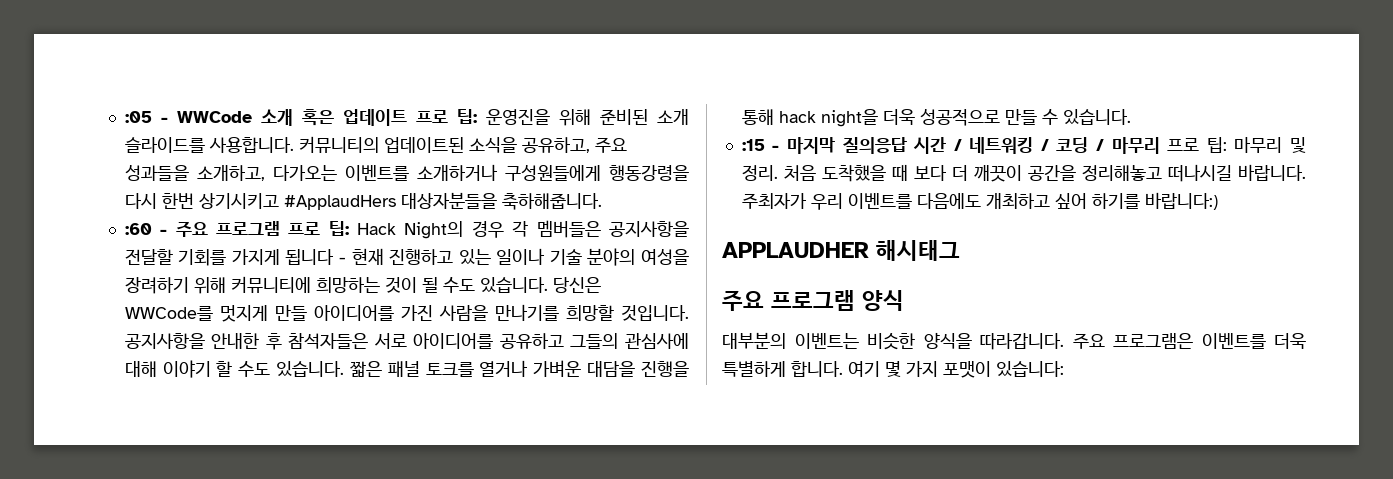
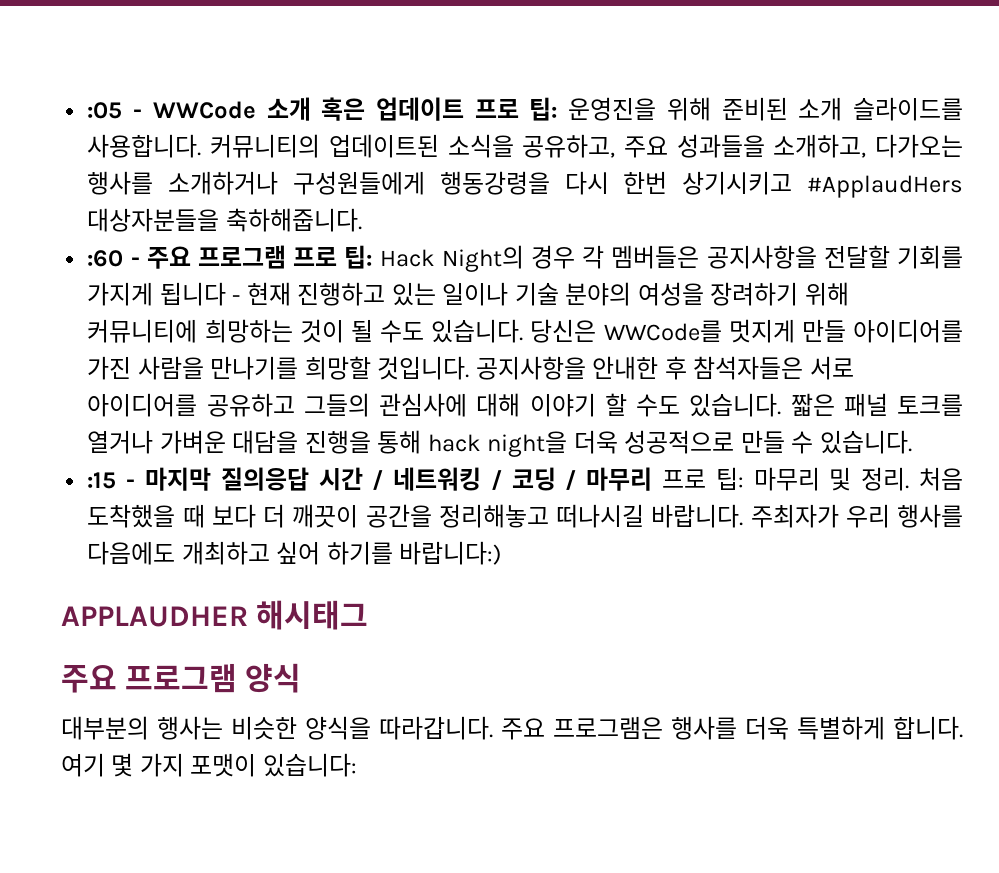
[344,165,409,181] 이벤트를 -> [87,171,154,195] 행사를
[847,193,912,209] 이벤트를 -> [897,504,963,528] 행사를
[794,333,859,349] 이벤트는 -> [157,716,223,740] 행사는
[1201,333,1266,349] 이벤트를 -> [671,716,737,740] 행사를

